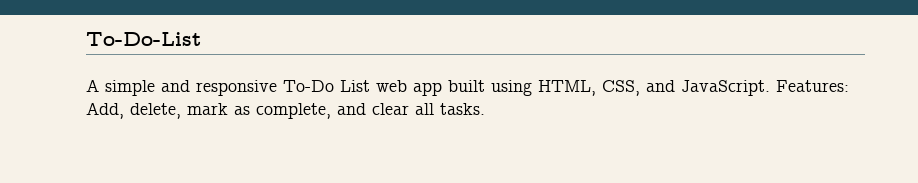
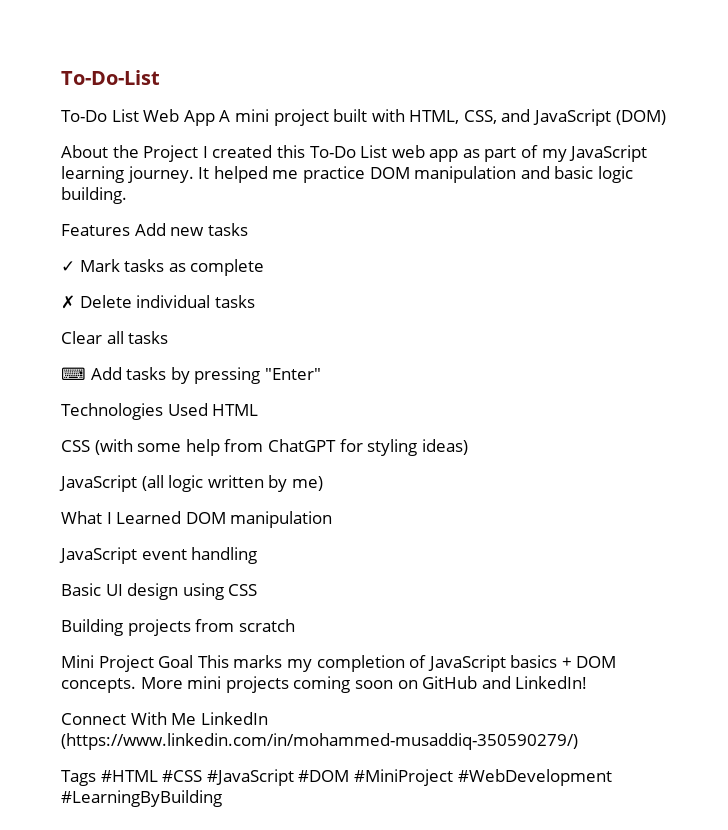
[86,79,849,96] [86,102,485,119] A simple and responsive To-Do List web app built using HTML, CSS, and JavaScript. Features: Add, delete, mark as complete, and clear all tasks. -> [61,109,666,126] [61,145,648,162] [61,166,633,183] [61,187,127,204] [61,223,248,236] [61,259,265,276] [61,295,255,309] [61,331,169,344] [61,367,321,384] [61,403,259,420] [61,439,468,456] [59,475,323,492] [61,511,333,528] [59,547,258,564] [61,583,258,600] [61,619,295,636] [61,655,617,672] [61,676,588,693] [61,712,268,725] [61,733,578,750] [61,769,612,786] [61,790,222,807] To-Do List Web App A mini project built with HTML, CSS, and JavaScript (DOM) // About the Project I created this To-Do List web app as part of my JavaScript learning journey. It helped me practice DOM manipulation and basic logic building. // Features Add new tasks // ✓ Mark tasks as complete // ✗ Delete individual tasks // Clear all tasks // ⌨ Add tasks by pressing "Enter" // Technologies Used HTML // CSS (with some help from ChatGPT for styling ideas) // JavaScript (all logic written by me) // What I Learned DOM manipulation // JavaScript event handling // Basic UI design using CSS // Building projects from scratch // Mini Project Goal This marks my completion of JavaScript basics + DOM concepts. More mini projects coming soon on GitHub and LinkedIn! // Connect With Me LinkedIn (https://www.linkedin.com/in/mohammed-musaddiq-350590279/) // Tags #HTML #CSS #JavaScript #DOM #MiniProject #WebDevelopment #LearningByBuilding

